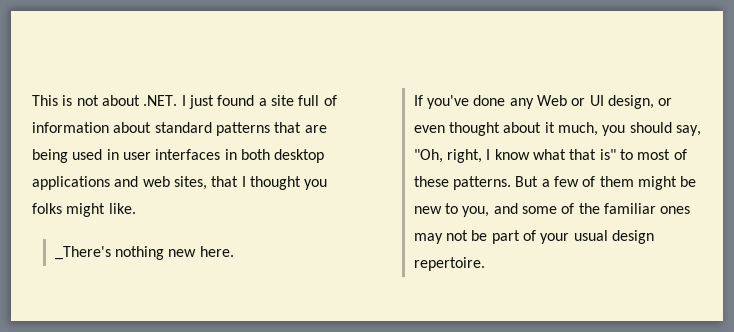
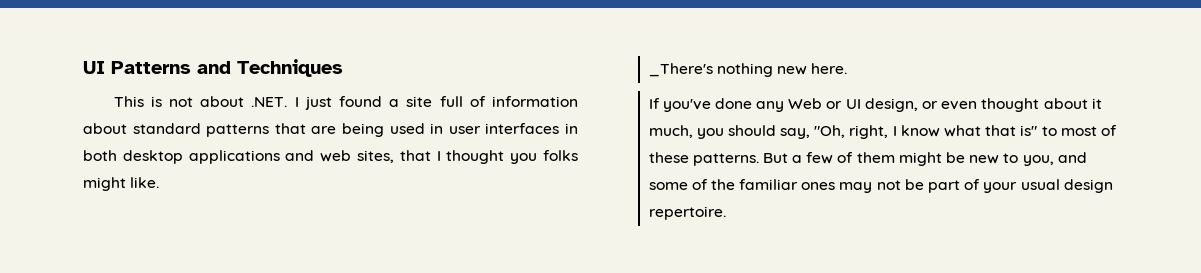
(32, 100) none -> [83,59,343,77] UI Patterns and Techniques //

